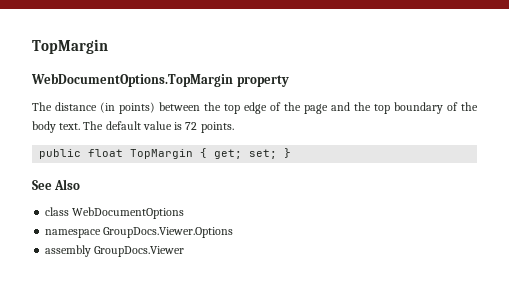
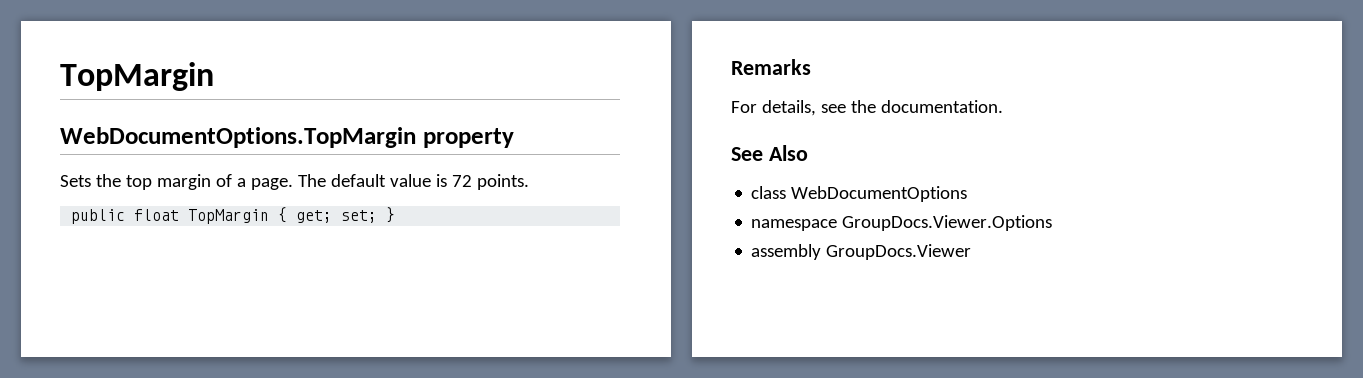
[32,102,478,114] [32,121,81,133] The distance (in points) between the top edge of the page and the top boundary of the body text. -> [60,174,293,190] Sets the top margin of a page.
(292, 153) none -> [731,59,811,75] [731,100,1003,116] // Remarks // For details, see the documentation.

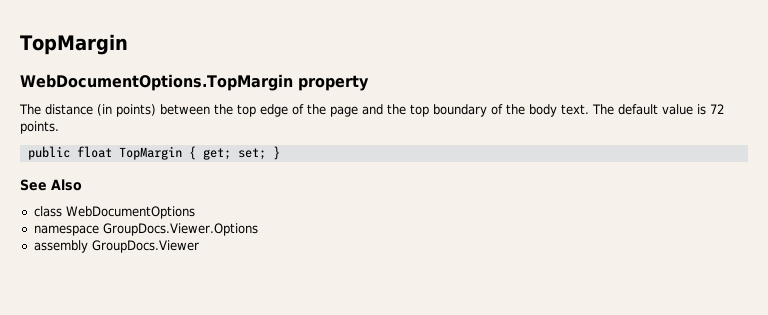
[60,174,293,190] Sets the top margin of a page. -> [19,104,589,117] The distance (in points) between the top edge of the page and the top boundary of the body text.
[731,59,811,75] [731,100,1003,116] // Remarks // For details, see the documentation. -> (280, 153) none

